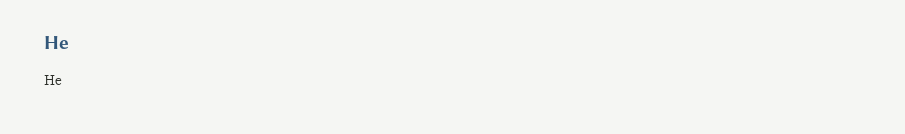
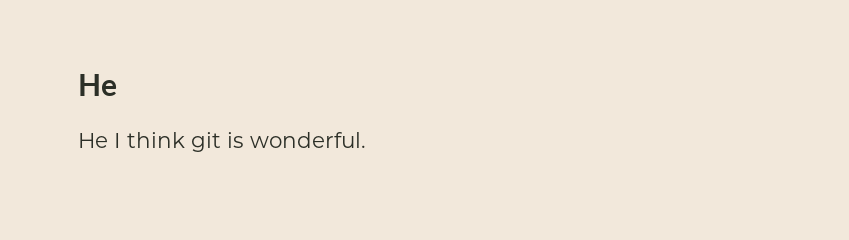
(62, 80) none -> [114,132,366,152] I think git is wonderful.

